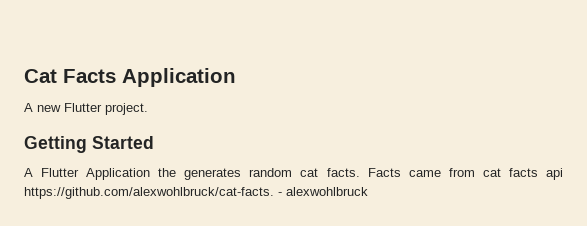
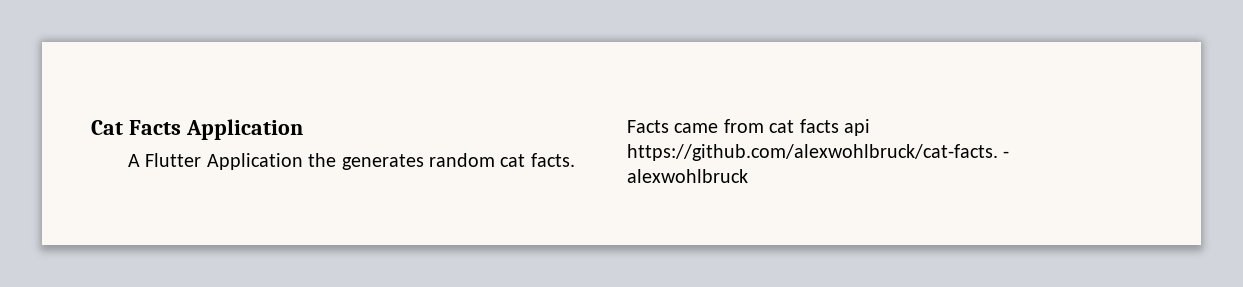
[24,103,148,115] [24,136,154,153] // A new Flutter project. // Getting Started -> (303, 129) none

